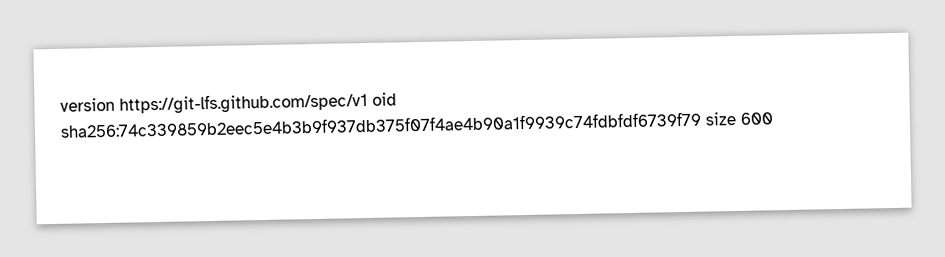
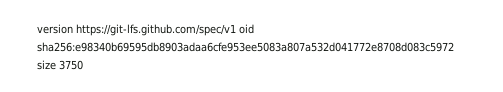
[60,111,773,138] sha256:74c339859b2eec5e4b3b9f937db375f07f4ae4b90a1f9939c74fdbfdf6739f79 size 600 -> [37,42,454,52] [37,60,83,70] sha256:e98340b69595db8903adaa6cfe953ee5083a807a532d041772e8708d083c5972 size 3750

